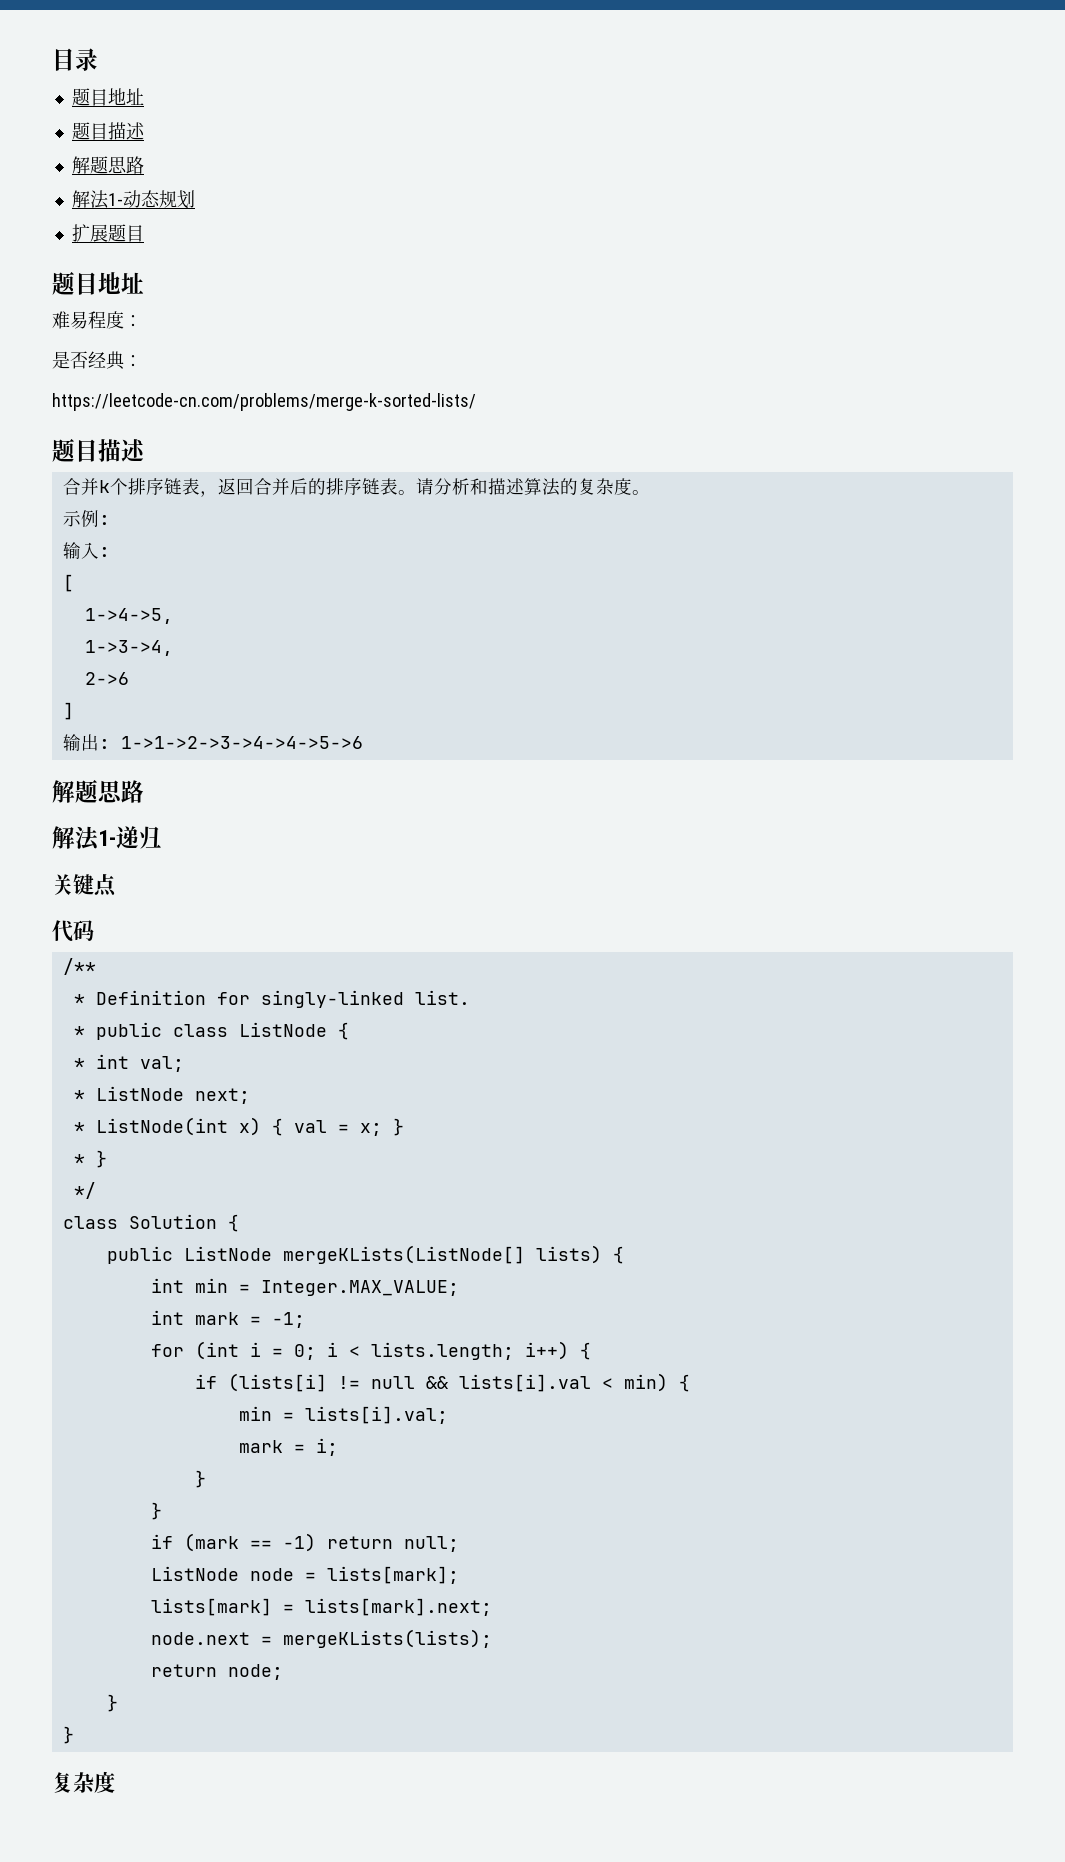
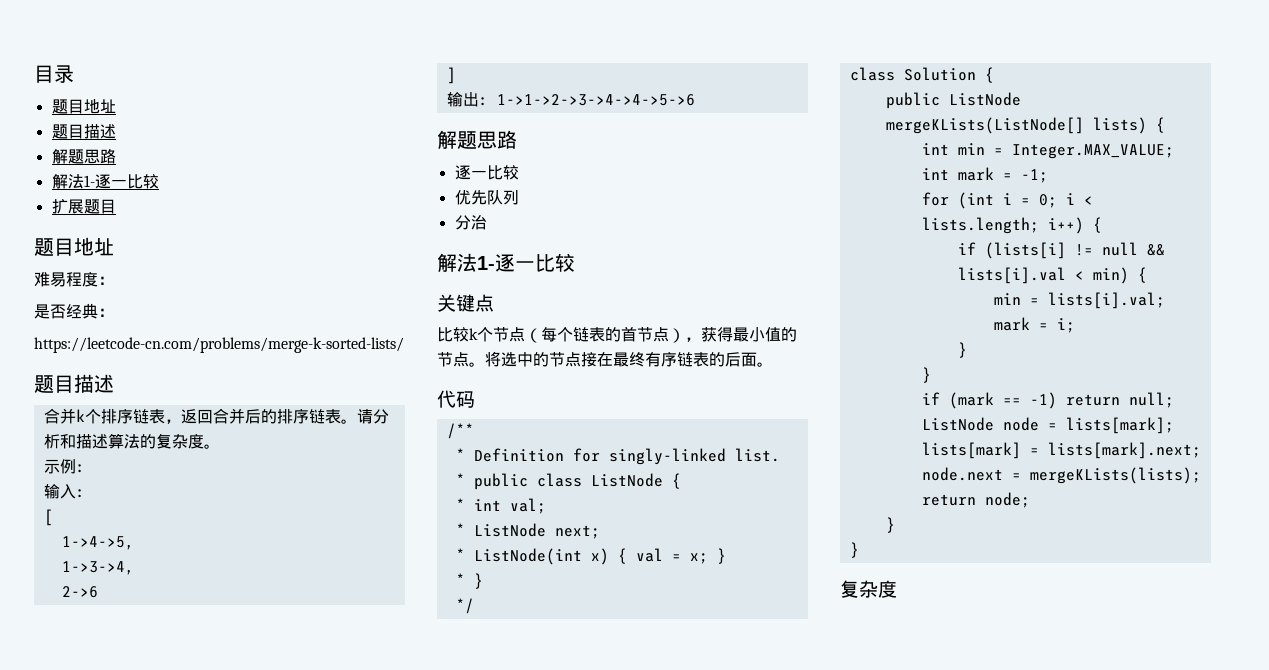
[122,190,195,209] 动态规划 -> [94,174,159,189] 逐一比较
[52,826,162,851] // 解法1-递归 -> [454,165,519,180] [454,190,519,205] [454,215,487,230] [437,253,575,272] // 逐一比较 // 优先队列 // 分治 // 解法1-逐一比较
(117, 885) none -> [437,327,797,343] [437,351,773,367] // 比较k个节点（每个链表的首节点），获得最小值的节点。将选中的节点接在最终有序链表的后面。

